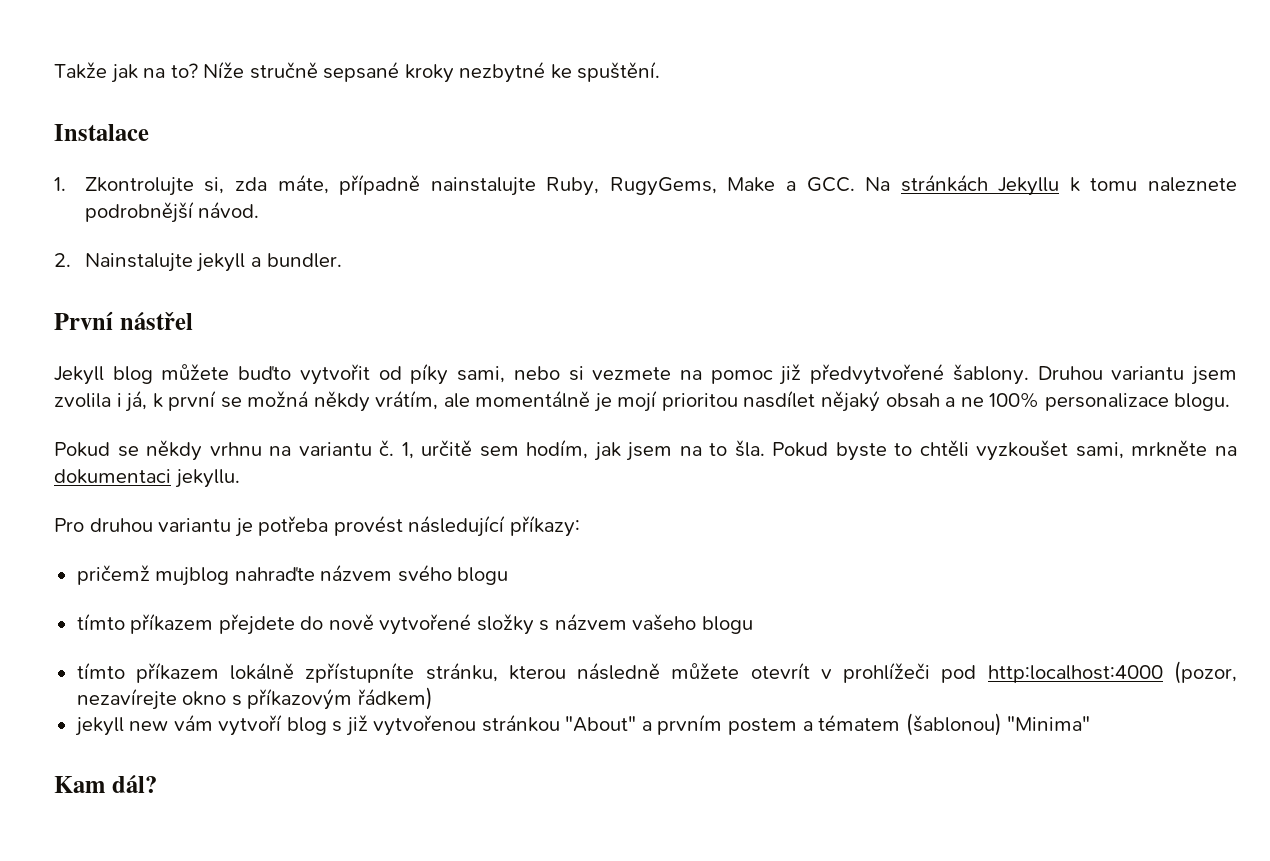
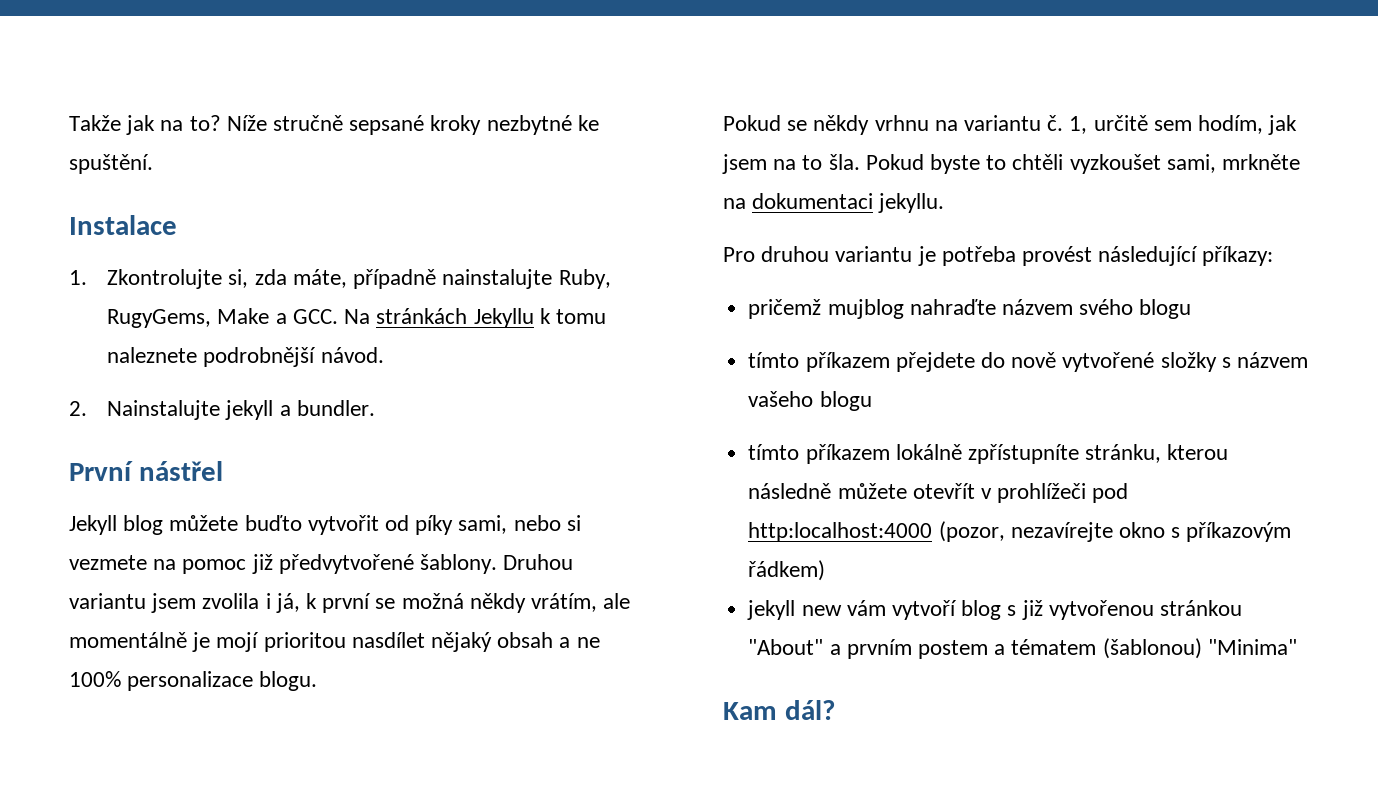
[750,662,810,679] otevrít -> [912,483,975,499] otevřít

